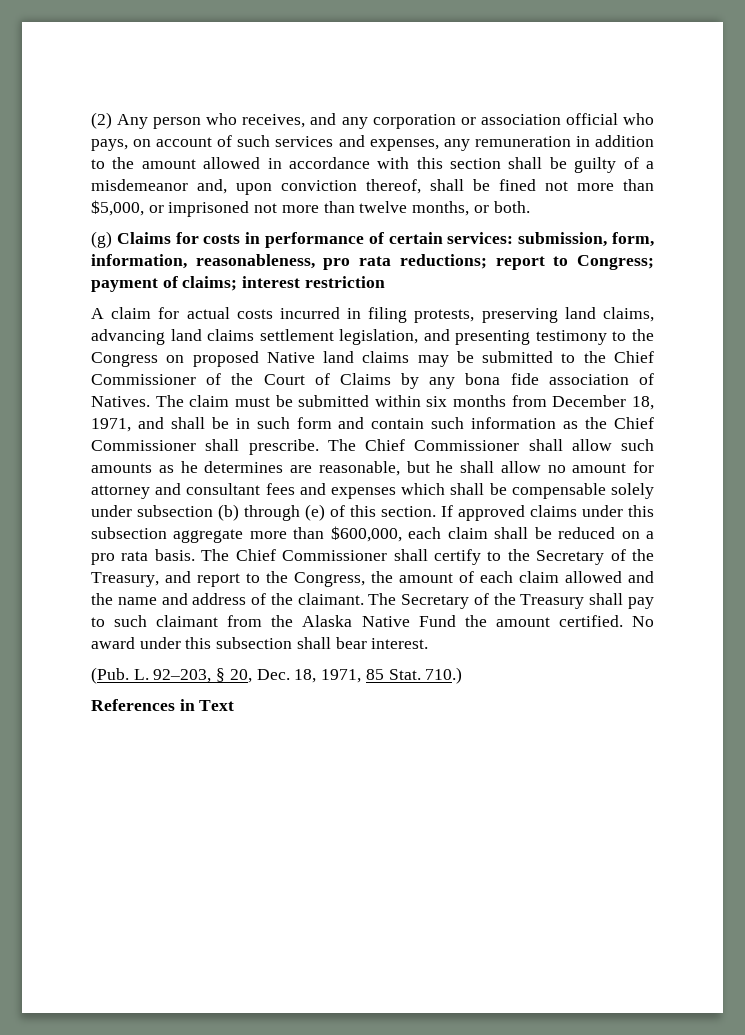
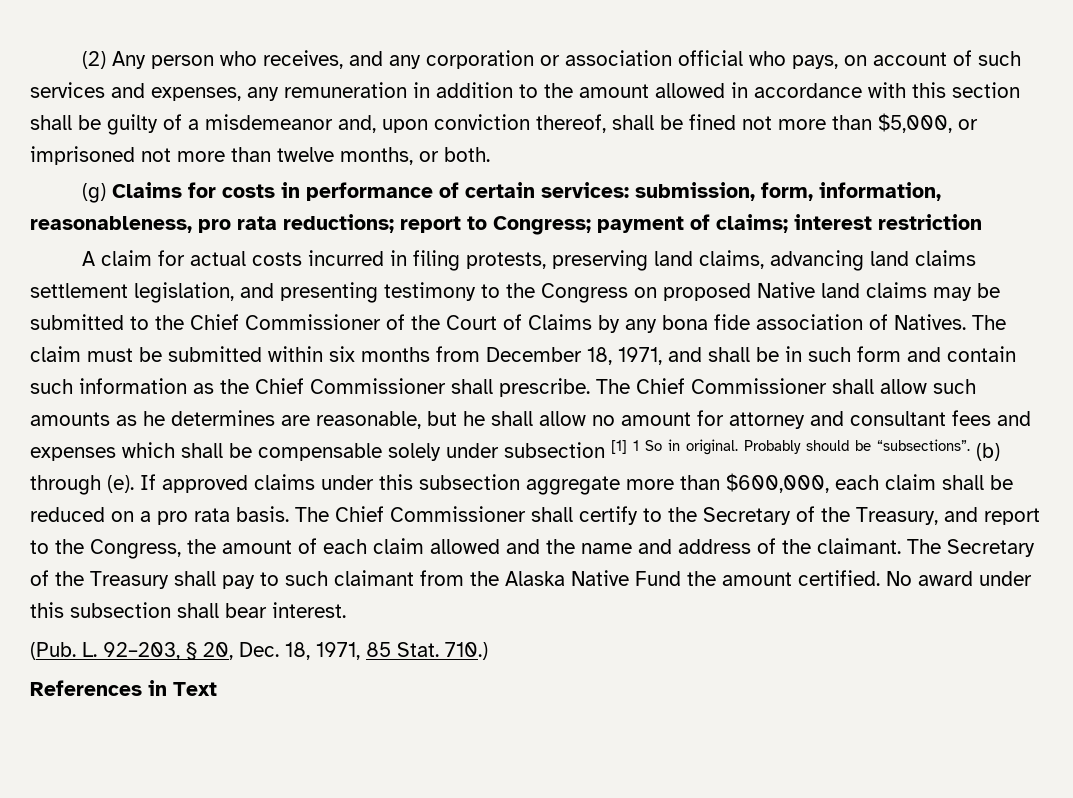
[218,504,436,521] (b) through (e) of this section. -> [611,439,1000,461] [30,475,134,495] [1] 1 So in original. Probably should be “subsections”. (b) through (e).

